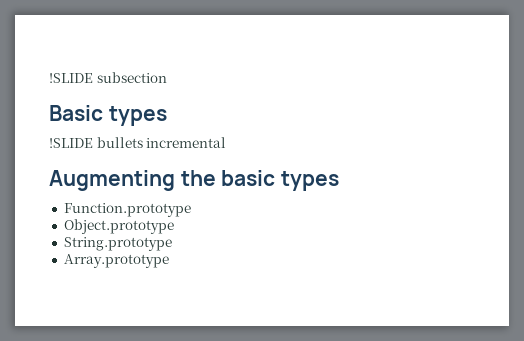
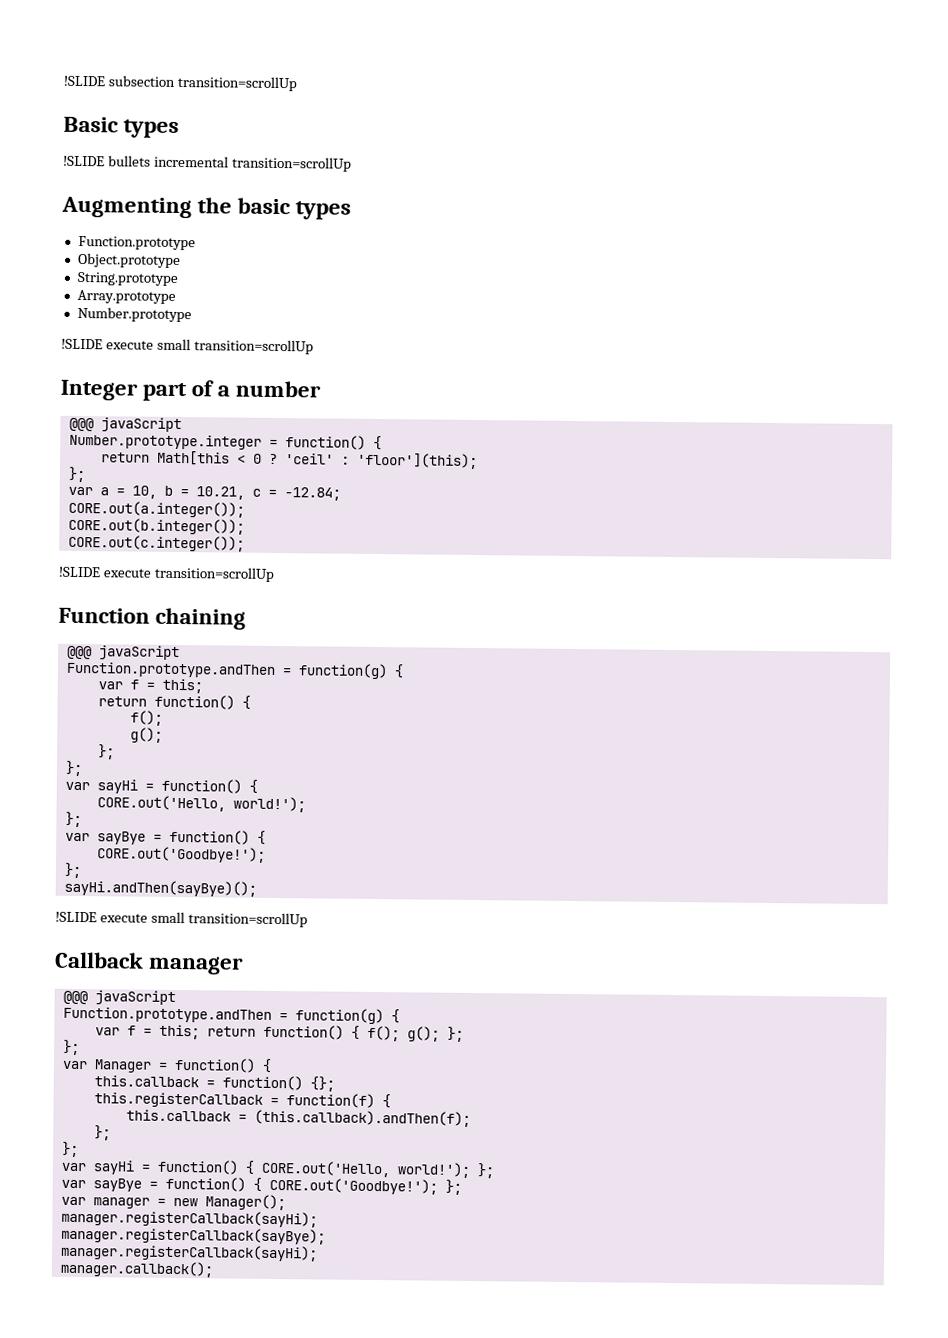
(167, 77) none -> [176,75,297,92] transition=scrollUp
(227, 142) none -> [231,156,352,172] transition=scrollUp
(169, 261) none -> [76,306,192,323] [61,338,314,355] [60,379,322,402] [68,417,182,433] [68,433,382,451] [100,450,478,470] [67,466,86,483] [67,485,341,501] [67,500,245,518] [67,517,245,535] [67,534,245,552] [58,566,275,582] [58,607,247,630] [66,645,180,661] [65,661,404,680] [97,678,203,694] [97,694,251,710] [129,710,163,726] [129,727,163,743] [97,744,115,760] [64,760,83,777] [64,778,258,794] [96,795,306,813] [64,811,82,828] [64,829,266,845] [96,846,266,863] [63,862,82,879] [63,879,257,897] [55,911,308,928] [54,951,245,975] [62,990,176,1005] [62,1006,400,1025] [94,1024,464,1042] [62,1039,80,1056] [61,1057,272,1073] [93,1075,335,1092] [93,1092,391,1109] [125,1109,471,1127] [93,1125,111,1141] [61,1141,79,1158] [60,1159,494,1179] [60,1176,462,1195] [60,1194,286,1211] [60,1209,318,1228] [60,1226,326,1245] [60,1243,318,1262] [59,1260,213,1278] // Number.prototype // !SLIDE execute small transition=scrollUp // Integer part of a number // @@@ javaScript // Number.prototype.integer = function() { // return Math[this < 0 ? 'ceil' : 'floor'](this); // }; // var a = 10, b = 10.21, c = -12.84; // CORE.out(a.integer()); // CORE.out(b.integer()); // CORE.out(c.integer()); // !SLIDE execute transition=scrollUp // Function chaining // @@@ javaScript // Function.prototype.andThen = function(g) { // var f = this; // return function() { // f(); // g(); // }; // }; // var sayHi = function() { // CORE.out('Hello, world!'); // }; // var sayBye = function() { // CORE.out('Goodbye!'); // }; // sayHi.andThen(sayBye)(); // !SLIDE execute small transition=scrollUp // Callback manager // @@@ javaScript // Function.prototype.andThen = function(g) { // var f = this; return function() { f(); g(); }; // }; // var Manager = function() { // this.callback = function() {}; // this.registerCallback = function(f) { // this.callback = (this.callback).andThen(f); // }; // }; // var sayHi = function() { CORE.out('Hello, world!'); }; // var sayBye = function() { CORE.out('Goodbye!'); }; // var manager = new Manager(); // manager.registerCallback(sayHi); // manager.registerCallback(sayBye); // manager.registerCallback(sayHi); // manager.callback();

